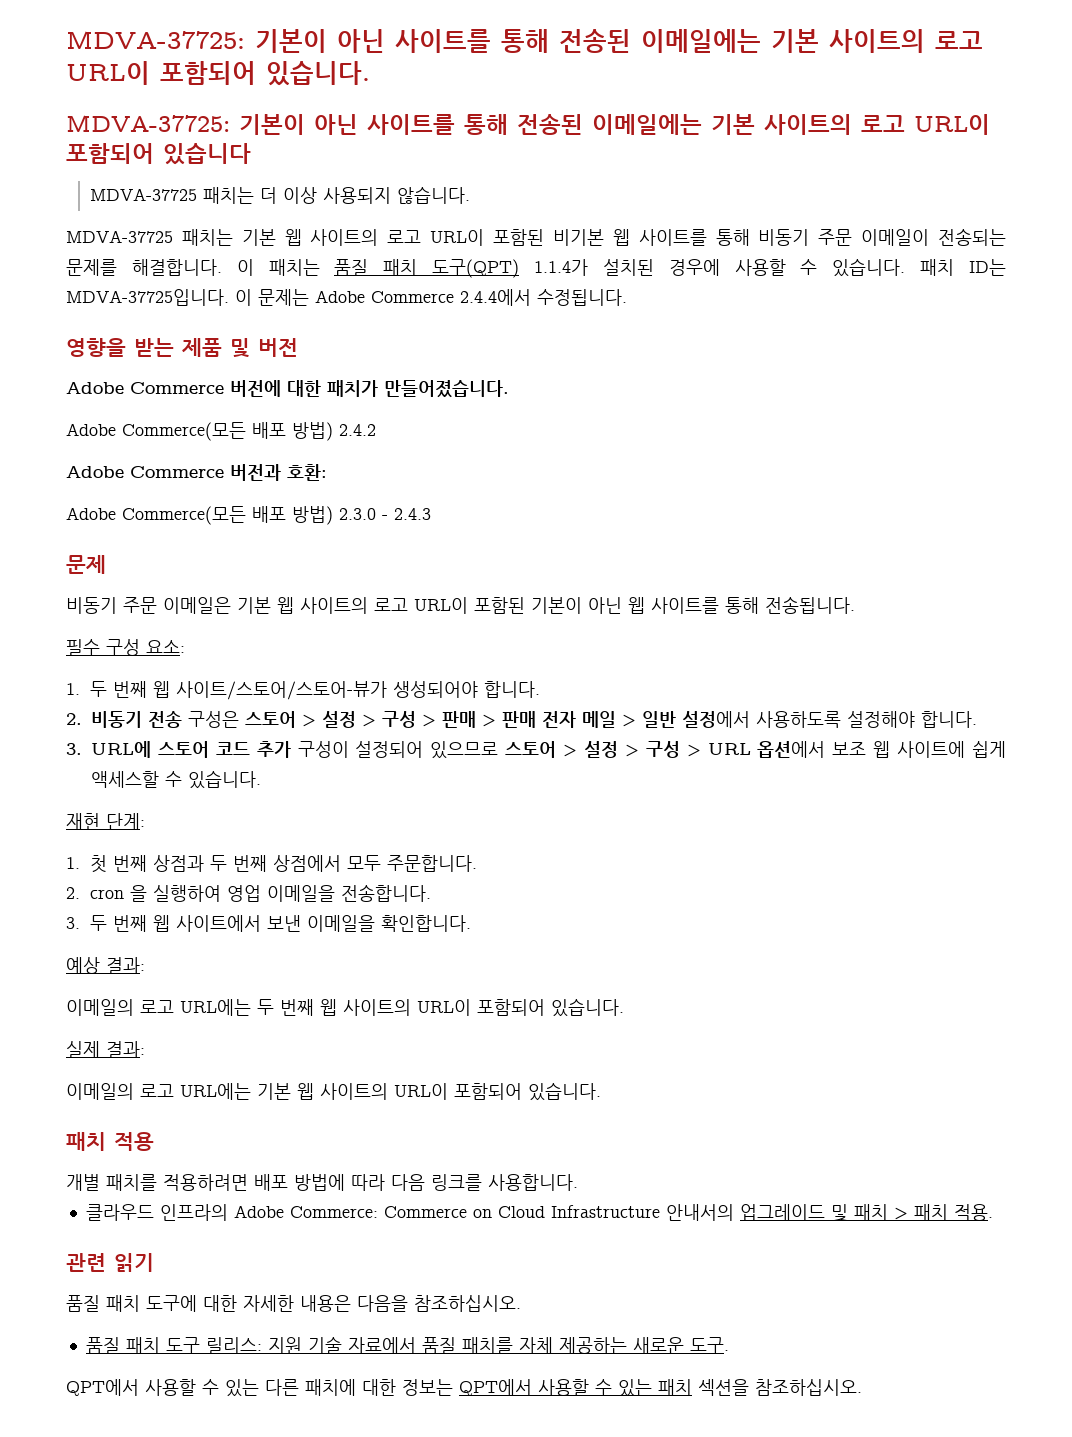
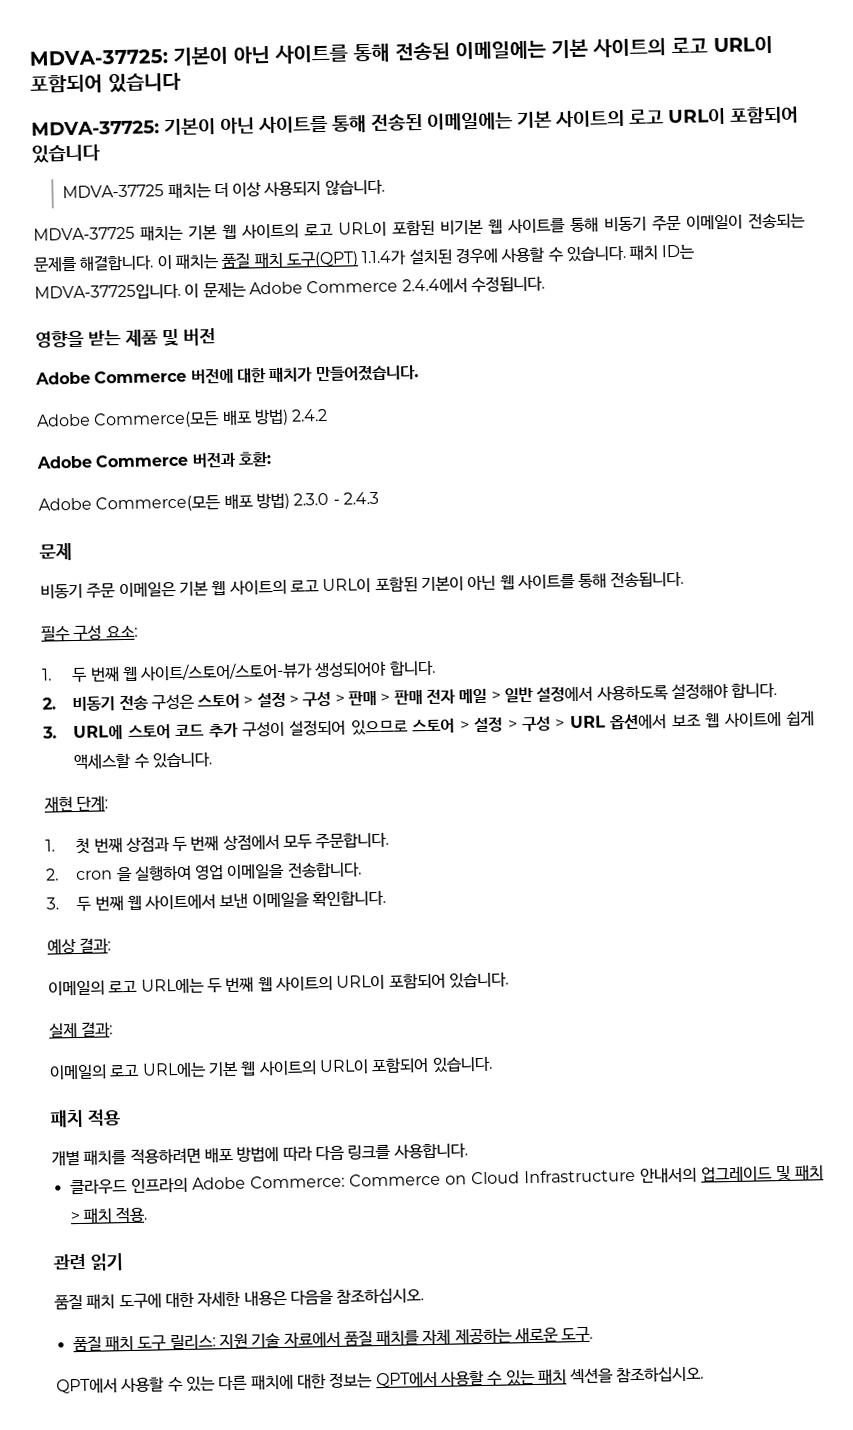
[266,61,370,86] 있습니다. -> [108,71,181,93] 있습니다

